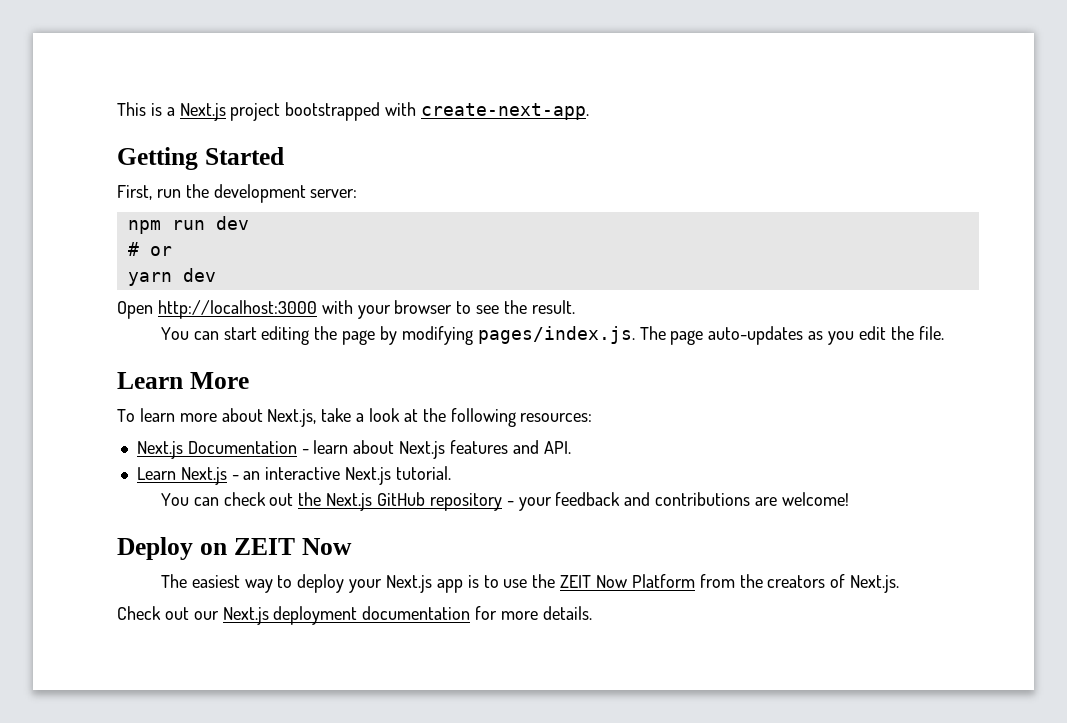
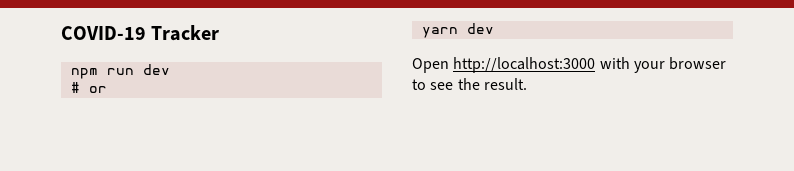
[117,102,590,121] [117,147,284,170] [117,184,358,203] This is a Next.js project bootstrapped with create-next-app. // Getting Started // First, run the development server: -> [61,25,220,41] COVID-19 Tracker
[160,326,944,345] [117,372,249,389] [117,408,593,427] [136,440,571,459] [136,466,451,485] [160,492,849,511] [117,537,352,560] [160,574,900,593] [117,606,592,625] // You can start editing the page by modifying pages/index.js. The page auto-updates as you edit the file. // Learn More // To learn more about Next.js, take a look at the following resources: // Next.js Documentation - learn about Next.js features and API. // Learn Next.js - an interactive Next.js tutorial. // You can check out the Next.js GitHub repository - your feedback and contributions are welcome! // Deploy on ZEIT Now // The easiest way to deploy your Next.js app is to use the ZEIT Now Platform from the creators of Next.js. // Check out our Next.js deployment documentation for more details. -> (527, 84) none

